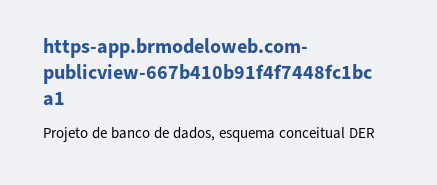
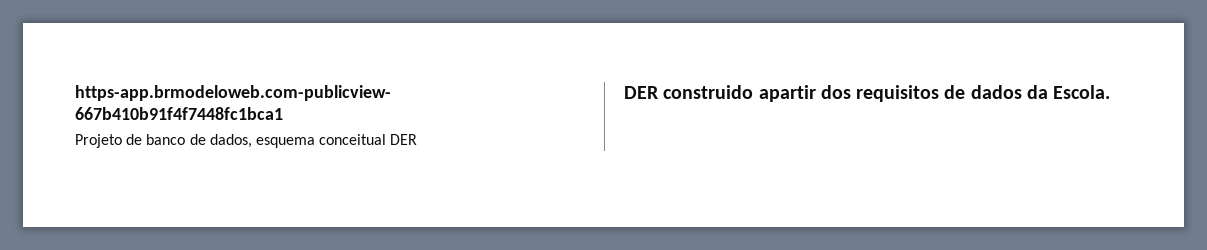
(376, 133) none -> [624,85,1111,102] // DER construido apartir dos requisitos de dados da Escola.

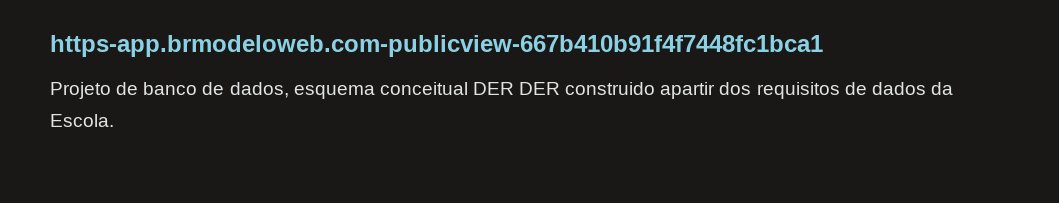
(418, 139) // -> (514, 88) none

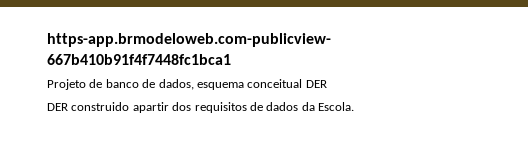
(514, 88) none -> (327, 84) //

